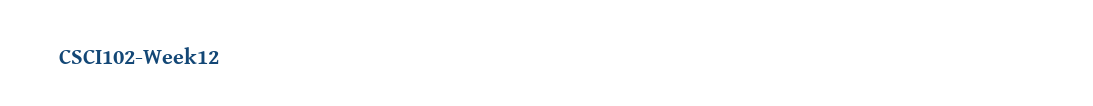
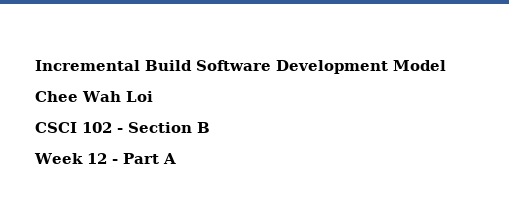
[59,47,219,64] CSCI102-Week12 -> [35,60,446,74] [35,91,153,102] [35,122,210,133] [34,153,176,164] Incremental Build Software Development Model // Chee Wah Loi // CSCI 102 - Section B // Week 12 - Part A

